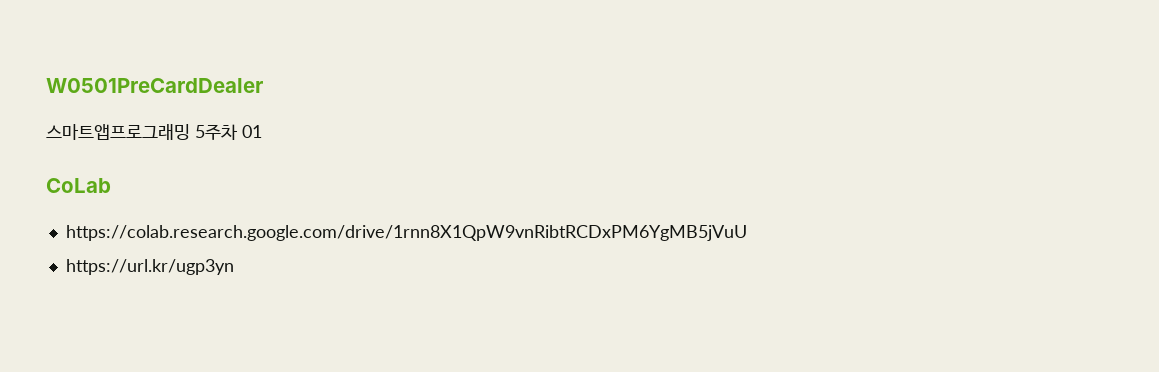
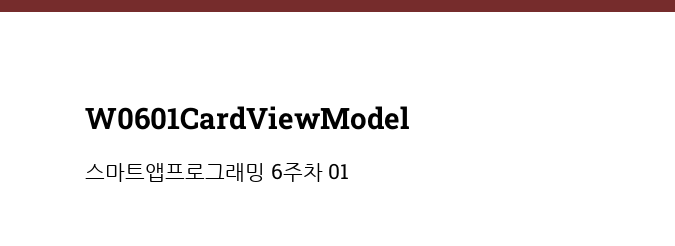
[46,78,263,93] W0501PreCardDealer -> [85,106,409,130] W0601CardViewModel
[195,124,238,140] 5주차 -> [270,163,323,182] 6주차
[46,178,111,193] [65,225,747,241] [65,259,234,275] // CoLab // https://colab.research.google.com/drive/1rnn8X1QpW9vnRibtRCDxPM6YgMB5jVuU // https://url.kr/ugp3yn -> (350, 171) none

